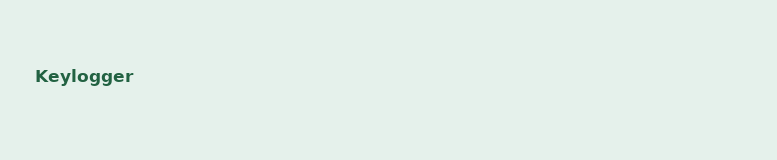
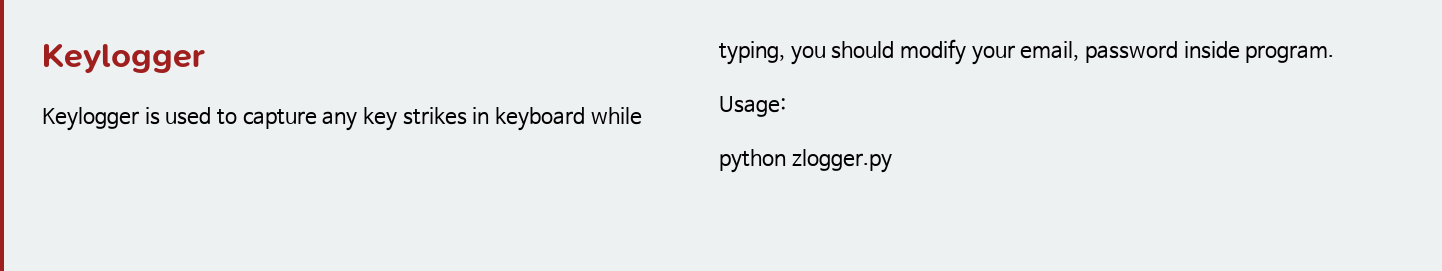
[35,69,134,86] Keylogger -> [42,43,205,73] [42,107,642,131] [719,39,1335,65] [719,96,786,117] [719,149,892,173] Keylogger // Keylogger is used to capture any key strikes in keyboard while typing, you should modify your email, password inside program. // Usage: // python zlogger.py

